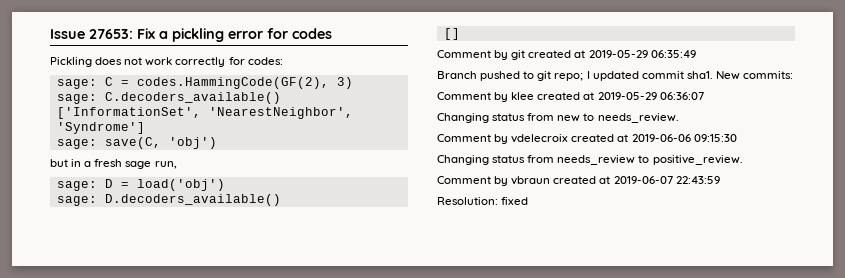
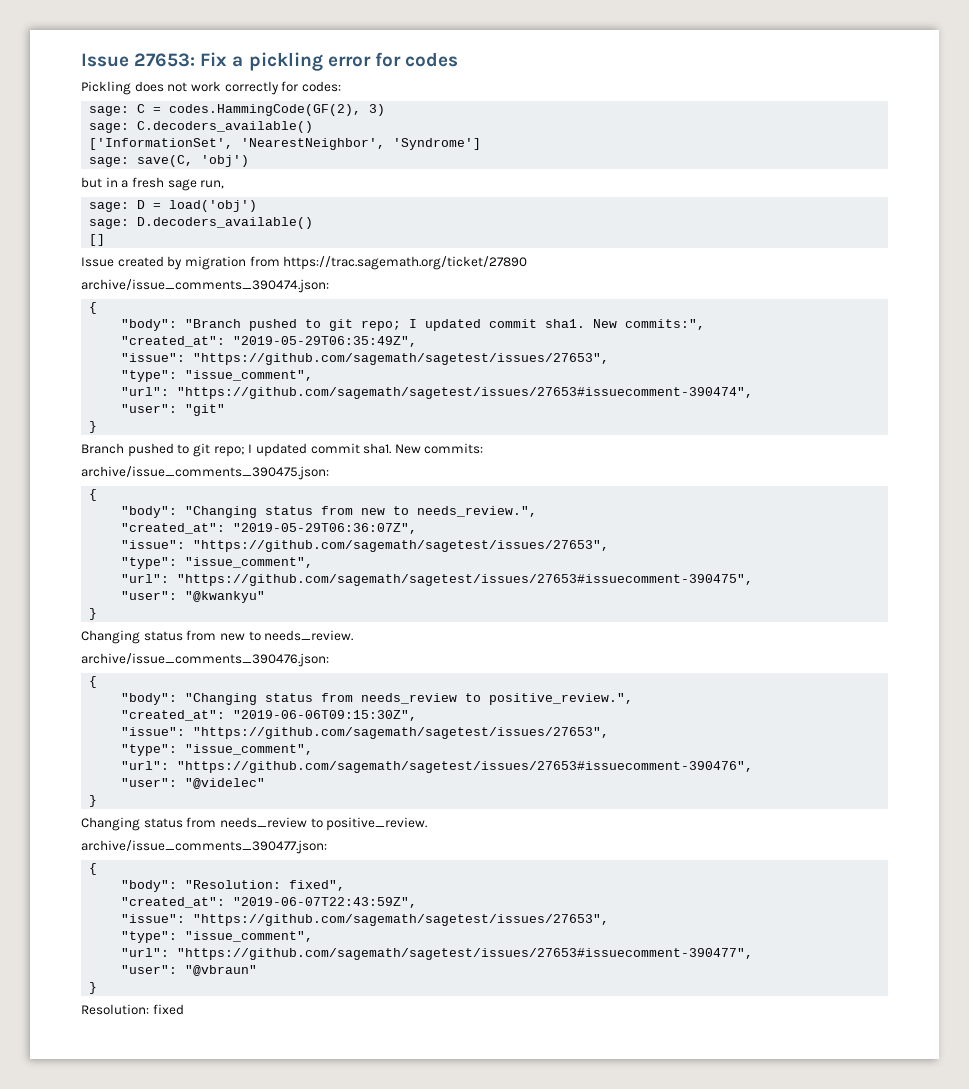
[437,50,696,60] Comment by git created at 2019-05-29 06:35:49 -> [81,256,528,270] [81,279,329,293] [89,302,98,314] [121,319,706,331] [121,336,418,347] [121,353,610,365] [121,370,314,382] [121,387,754,399] [121,404,226,416] [89,421,98,433] Issue created by migration from https://trac.sagemath.org/ticket/27890 // archive/issue_comments_390474.json: // { // "body": "Branch pushed to git repo; I updated commit sha1. New commits:", // "created_at": "2019-05-29T06:35:49Z", // "issue": "https://github.com/sagemath/sagetest/issues/27653", // "type": "issue_comment", // "url": "https://github.com/sagemath/sagetest/issues/27653#issuecomment-390474", // "user": "git" // }
[437,92,704,102] Comment by klee created at 2019-05-29 06:36:07 -> [81,466,329,480] [89,489,98,501] [121,506,538,518] [121,523,418,534] [121,540,610,552] [121,557,314,569] [121,574,754,586] [121,591,266,603] [89,608,98,620] archive/issue_comments_390475.json: // { // "body": "Changing status from new to needs_review.", // "created_at": "2019-05-29T06:36:07Z", // "issue": "https://github.com/sagemath/sagetest/issues/27653", // "type": "issue_comment", // "url": "https://github.com/sagemath/sagetest/issues/27653#issuecomment-390475", // "user": "@kwankyu" // }
[437,134,737,144] Comment by vdelecroix created at 2019-06-06 09:15:30 -> [81,653,329,667] [89,676,98,688] [121,693,634,705] [121,710,418,721] [121,727,610,739] [121,744,314,756] [121,761,754,773] [121,778,266,789] [89,795,98,807] archive/issue_comments_390476.json: // { // "body": "Changing status from needs_review to positive_review.", // "created_at": "2019-06-06T09:15:30Z", // "issue": "https://github.com/sagemath/sagetest/issues/27653", // "type": "issue_comment", // "url": "https://github.com/sagemath/sagetest/issues/27653#issuecomment-390476", // "user": "@videlec" // }
[437,176,720,186] Comment by vbraun created at 2019-06-07 22:43:59 -> [81,840,327,854] [89,863,98,875] [121,880,346,892] [121,897,418,908] [121,914,610,926] [121,931,314,943] [121,948,754,960] [121,965,258,976] [89,982,98,994] archive/issue_comments_390477.json: // { // "body": "Resolution: fixed", // "created_at": "2019-06-07T22:43:59Z", // "issue": "https://github.com/sagemath/sagetest/issues/27653", // "type": "issue_comment", // "url": "https://github.com/sagemath/sagetest/issues/27653#issuecomment-390477", // "user": "@vbraun" // }

